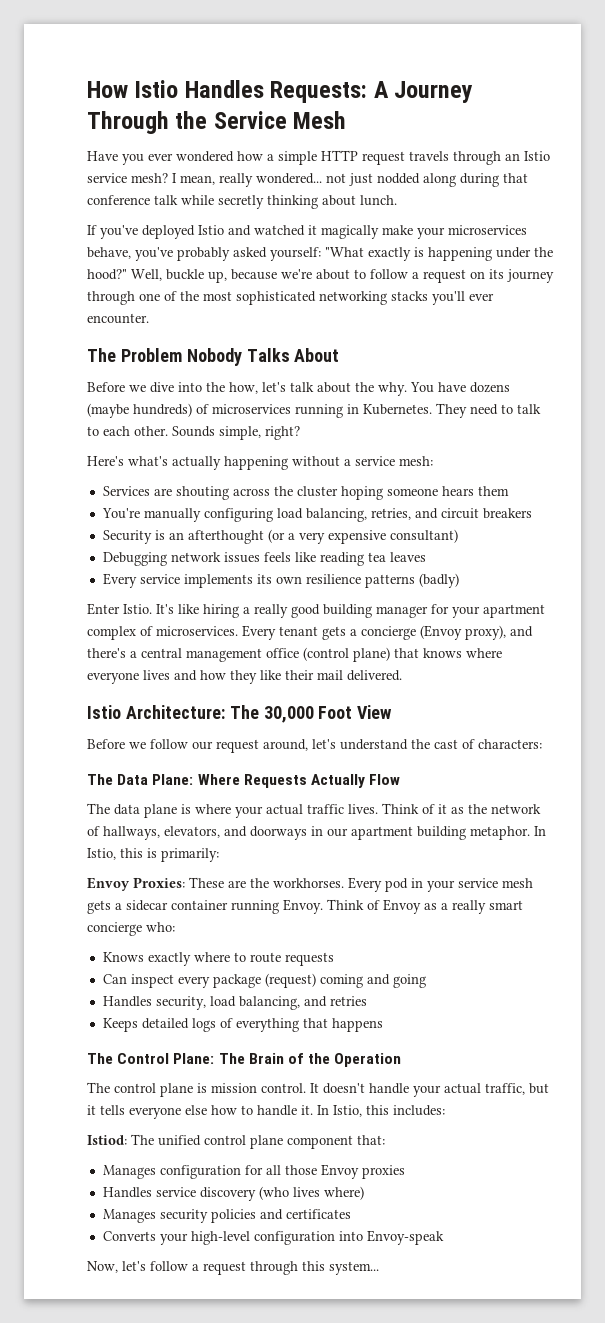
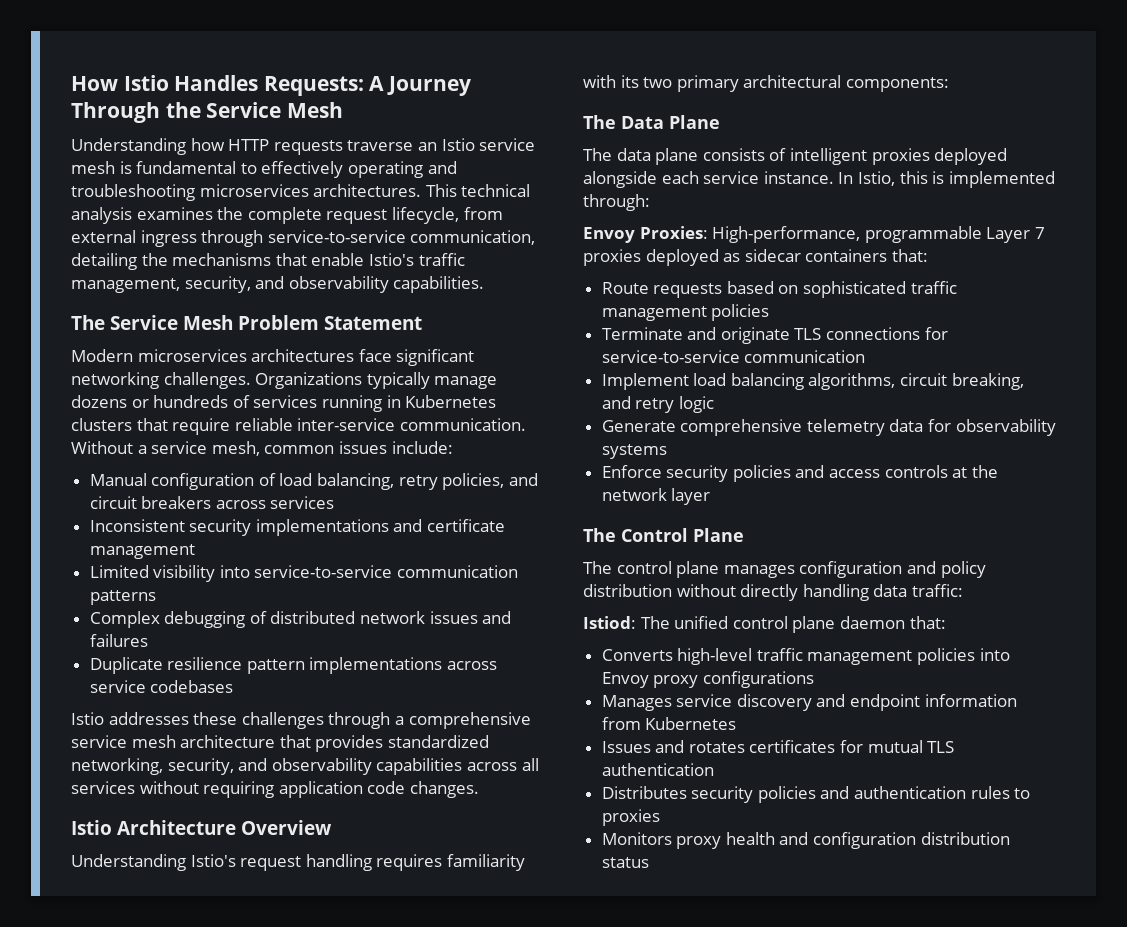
[87,150,550,165] [87,173,528,187] [87,195,397,209] [87,225,527,239] [87,247,553,261] [87,269,554,283] [87,291,494,305] [87,313,149,324] [87,348,340,366] [87,382,510,396] [87,403,541,418] [87,426,300,440] [87,456,433,470] [102,486,509,500] [101,508,532,522] [102,529,458,544] [102,552,426,566] [102,573,459,588] [87,603,545,618] [87,625,533,640] [87,647,502,662] [87,670,402,684] [87,705,393,723] [87,739,542,753] [87,774,401,788] [87,803,541,818] [87,826,530,840] Have you ever wondered how a simple HTTP request travels through an Istio service mesh? I mean, really wondered... not just nodded along during that conference talk while secretly thinking about lunch. // If you've deployed Istio and watched it magically make your microservices behave, you've probably asked yourself: "What exactly is happening under the hood?" Well, buckle up, because we're about to follow a request on its journey through one of the most sophisticated networking stacks you'll ever encounter. // The Problem Nobody Talks About // Before we dive into the how, let's talk about the why. You have dozens (maybe hundreds) of microservices running in Kubernetes. They need to talk to each other. Sounds simple, right? // Here's what's actually happening without a service mesh: // Services are shouting across the cluster hoping someone hears them // You're manually configuring load balancing, retries, and circuit breakers // Security is an afterthought (or a very expensive consultant) // Debugging network issues feels like reading tea leaves // Every service implements its own resilience patterns (badly) // Enter Istio. It's like hiring a really good building manager for your apartment complex of microservices. Every tenant gets a concierge (Envoy proxy), and there's a central management office (control plane) that knows where everyone lives and how they like their mail delivered. // Istio Architecture: The 30,000 Foot View // Before we follow our request around, let's understand the cast of characters: // The Data Plane: Where Requests Actually Flow // The data plane is where your actual traffic lives. Think of it as the network of hallways, elevators, and doorways in our apartment building metaphor. -> [71,138,536,155] [71,161,457,178] [71,184,531,201] [71,207,503,224] [71,230,536,247] [71,253,465,270] [71,276,485,293] [71,315,422,330] [71,349,475,366] [71,372,498,389] [71,395,497,412] [71,418,526,435] [71,441,453,456] [89,473,538,490] [89,496,335,509] [89,519,506,536] [89,544,195,559] [89,565,519,582] [89,590,156,605] [89,611,512,628] [89,634,148,647] [89,657,498,674] [89,680,234,693] [71,712,531,729] [71,735,489,752] [71,758,539,775] [71,781,479,798] [71,820,332,835] [71,854,525,871] [583,75,949,92] [583,115,720,129] [583,148,1008,165] [583,171,834,188] Understanding how HTTP requests traverse an Istio service mesh is fundamental to effectively operating and troubleshooting microservices architectures. This technical analysis examines the complete request lifecycle, from external ingress through service-to-service communication, detailing the mechanisms that enable Istio's traffic management, security, and observability capabilities. // The Service Mesh Problem Statement // Modern microservices architectures face significant networking challenges. Organizations typically manage dozens or hundreds of services running in Kubernetes clusters that require reliable inter-service communication. Without a service mesh, common issues include: // Manual configuration of load balancing, retry policies, and circuit breakers across services // Inconsistent security implementations and certificate management // Limited visibility into service-to-service communication patterns // Complex debugging of distributed network issues and failures // Duplicate resilience pattern implementations across service codebases // Istio addresses these challenges through a comprehensive service mesh architecture that provides standardized networking, security, and observability capabilities across all services without requiring application code changes. // Istio Architecture Overview // Understanding Istio's request handling requires familiarity with its two primary architectural components: // The Data Plane // The data plane consists of intelligent proxies deployed alongside each service instance.
[161,848,219,862] primarily: -> [948,171,1055,188] [583,194,650,211] implemented through:
[189,877,533,892] [87,899,523,914] [87,922,175,936] [102,952,334,966] [102,973,426,988] [102,996,367,1010] [102,1018,383,1032] [87,1053,402,1067] [87,1082,549,1097] [87,1105,445,1119] These are the workhorses. Every pod in your service mesh gets a sidecar container running Envoy. Think of Envoy as a really smart concierge who: // Knows exactly where to route requests // Can inspect every package (request) coming and going // Handles security, load balancing, and retries // Keeps detailed logs of everything that happens // The Control Plane: The Brain of the Operation // The control plane is mission control. It doesn't handle your actual traffic, but it tells everyone else how to handle it. In Istio, this includes: -> [712,226,1045,243] [583,249,928,266] [601,281,957,298] [601,304,770,321] [601,327,948,344] [601,350,866,363] [601,373,1024,390] [601,396,714,413] [601,419,1056,436] [601,444,667,459] [601,465,998,482] [601,488,711,505] [583,528,744,542] [583,561,986,578] [583,584,963,601] High-performance, programmable Layer 7 proxies deployed as sidecar containers that: // Route requests based on sophisticated traffic management policies // Terminate and originate TLS connections for service-to-service communication // Implement load balancing algorithms, circuit breaking, and retry logic // Generate comprehensive telemetry data for observability systems // Enforce security policies and access controls at the network layer // The Control Plane // The control plane manages configuration and policy distribution without directly handling data traffic:
[287,1135,385,1149] [102,1164,405,1179] [102,1186,364,1201] [102,1209,351,1223] [102,1230,444,1245] [87,1261,379,1275] component that: // Manages configuration for all those Envoy proxies // Handles service discovery (who lives where) // Manages security policies and certificates // Converts your high-level configuration into Envoy-speak // Now, let's follow a request through this system... -> [839,616,946,629] [601,648,1010,665] [601,671,814,688] [601,694,1017,711] [601,717,737,730] [601,740,955,753] [601,763,714,776] [601,786,1031,803] [601,809,660,826] [601,832,1010,849] [601,857,649,868] daemon that: // Converts high-level traffic management policies into Envoy proxy configurations // Manages service discovery and endpoint information from Kubernetes // Issues and rotates certificates for mutual TLS authentication // Distributes security policies and authentication rules to proxies // Monitors proxy health and configuration distribution status

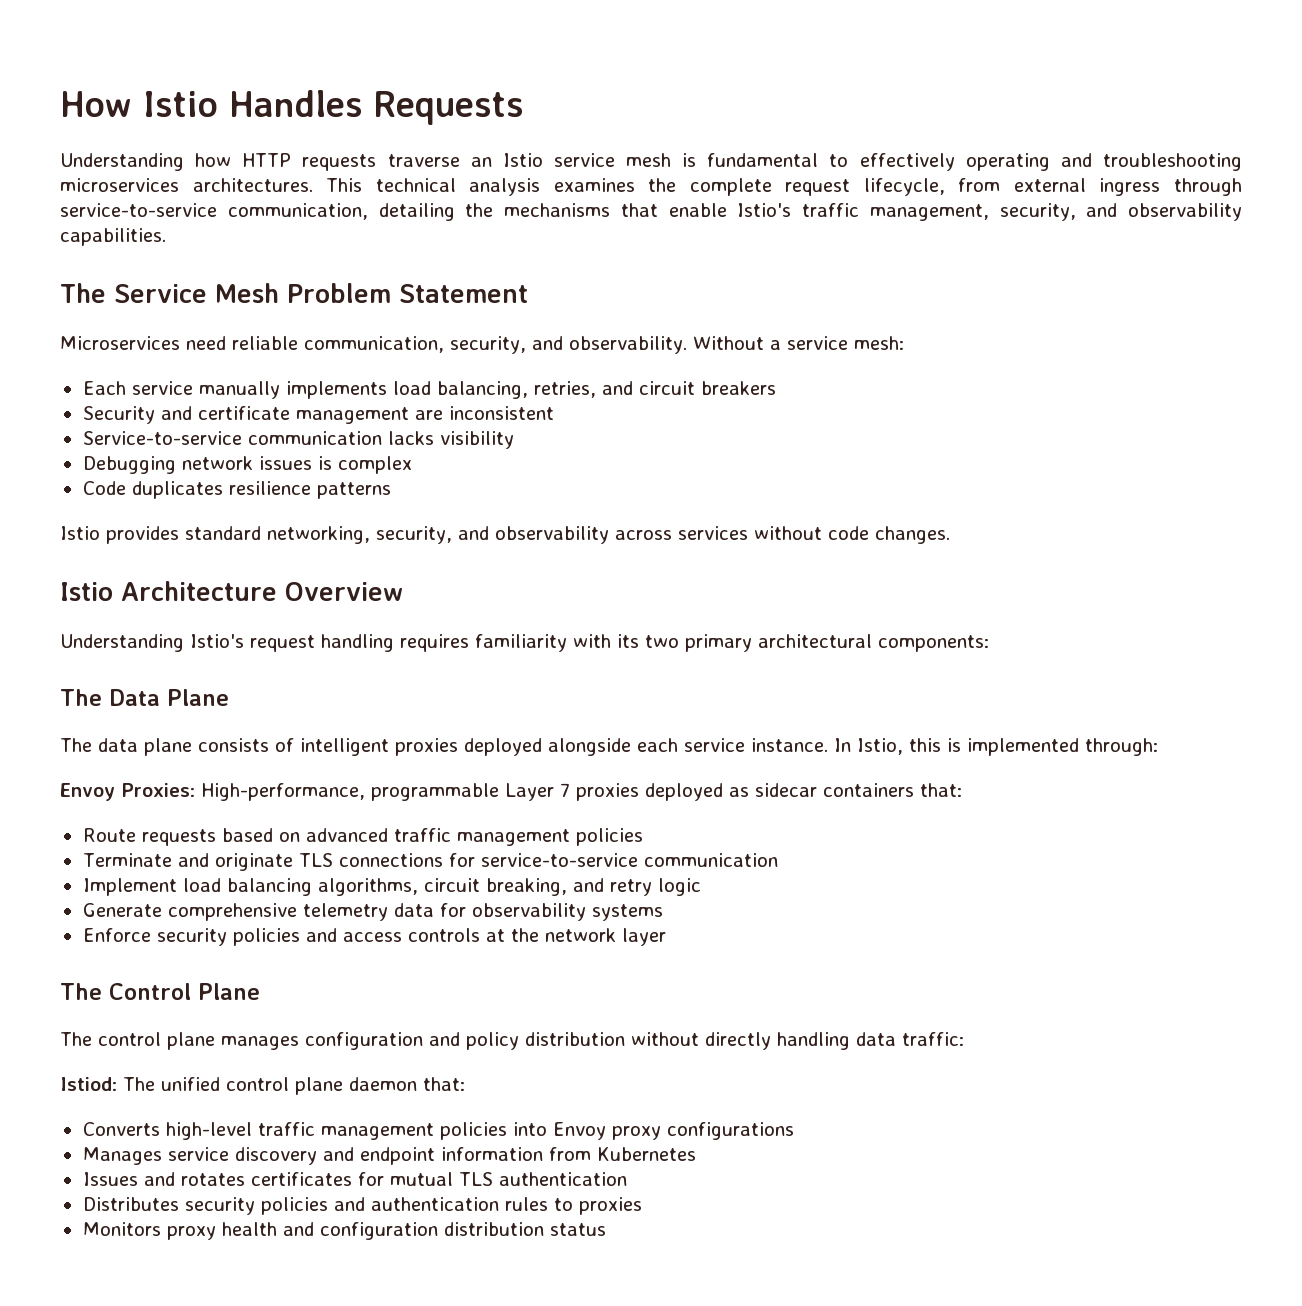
[263,76,471,96] [71,102,343,123] Requests: A Journey Through the Service Mesh -> [374,91,524,125] Requests
[71,349,475,366] [71,372,498,389] [71,395,497,412] [71,418,526,435] [71,441,453,456] [89,473,538,490] [89,496,335,509] [89,519,506,536] [89,544,195,559] [89,565,519,582] [89,590,156,605] [89,611,512,628] [89,634,148,647] [89,657,498,674] [89,680,234,693] [71,712,531,729] [71,735,489,752] [71,758,539,775] [71,781,363,798] Modern microservices architectures face significant networking challenges. Organizations typically manage dozens or hundreds of services running in Kubernetes clusters that require reliable inter-service communication. Without a service mesh, common issues include: // Manual configuration of load balancing, retry policies, and circuit breakers across services // Inconsistent security implementations and certificate management // Limited visibility into service-to-service communication patterns // Complex debugging of distributed network issues and failures // Duplicate resilience pattern implementations across service codebases // Istio addresses these challenges through a comprehensive service mesh architecture that provides standardized networking, security, and observability capabilities across all services without requiring application -> [60,336,904,354] [82,381,776,399] [82,406,554,424] [82,431,514,449] [82,456,412,474] [82,481,391,499] [60,526,822,544] Microservices need reliable communication, security, and observability. Without a service mesh: // Each service manually implements load balancing, retries, and circuit breakers // Security and certificate management are inconsistent // Service-to-service communication lacks visibility // Debugging network issues is complex // Code duplicates resilience patterns // Istio provides standard networking, security, and observability across services without
[803,281,907,298] sophisticated -> [305,828,388,842] advanced

